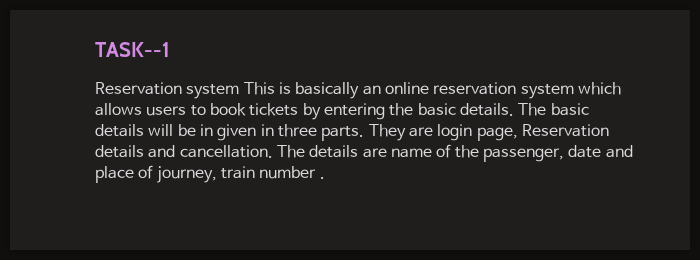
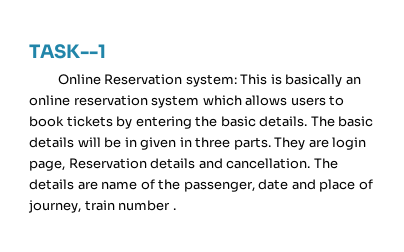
[95,82,240,99] Reservation system -> [57,74,237,87] Online Reservation system:

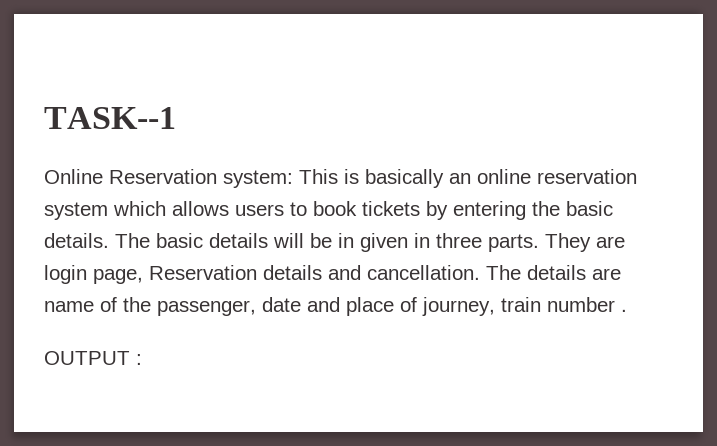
(176, 209) none -> [44,351,142,365] // OUTPUT :

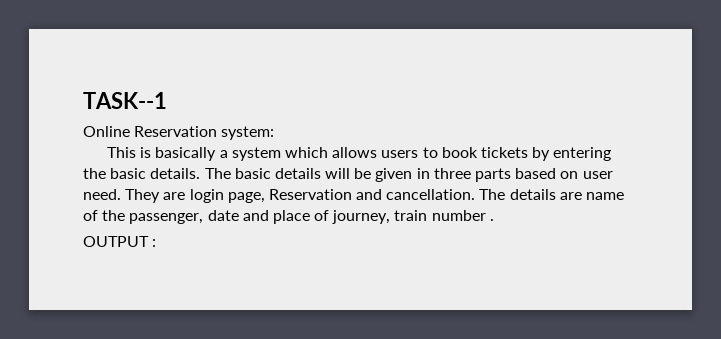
(293, 179) none -> (275, 133) //
[449,169,637,184] an online reservation -> [219,150,228,158] a
[338,233,354,248] in -> (372, 173) none
[488,234,539,252] parts. -> [475,168,613,182] [83,189,121,200] parts based on user need.
[263,265,322,280] details -> (352, 194) none

